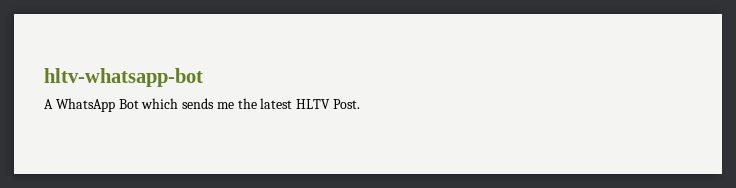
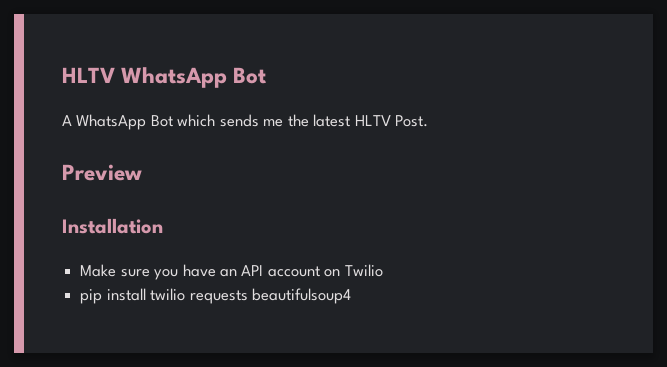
[44,68,203,87] hltv-whatsapp-bot -> [62,67,267,88] HLTV WhatsApp Bot
(361, 104) none -> [62,164,142,181] [62,218,163,234] [80,264,383,280] [80,288,351,304] // Preview // Installation // Make sure you have an API account on Twilio // pip install twilio requests beautifulsoup4

